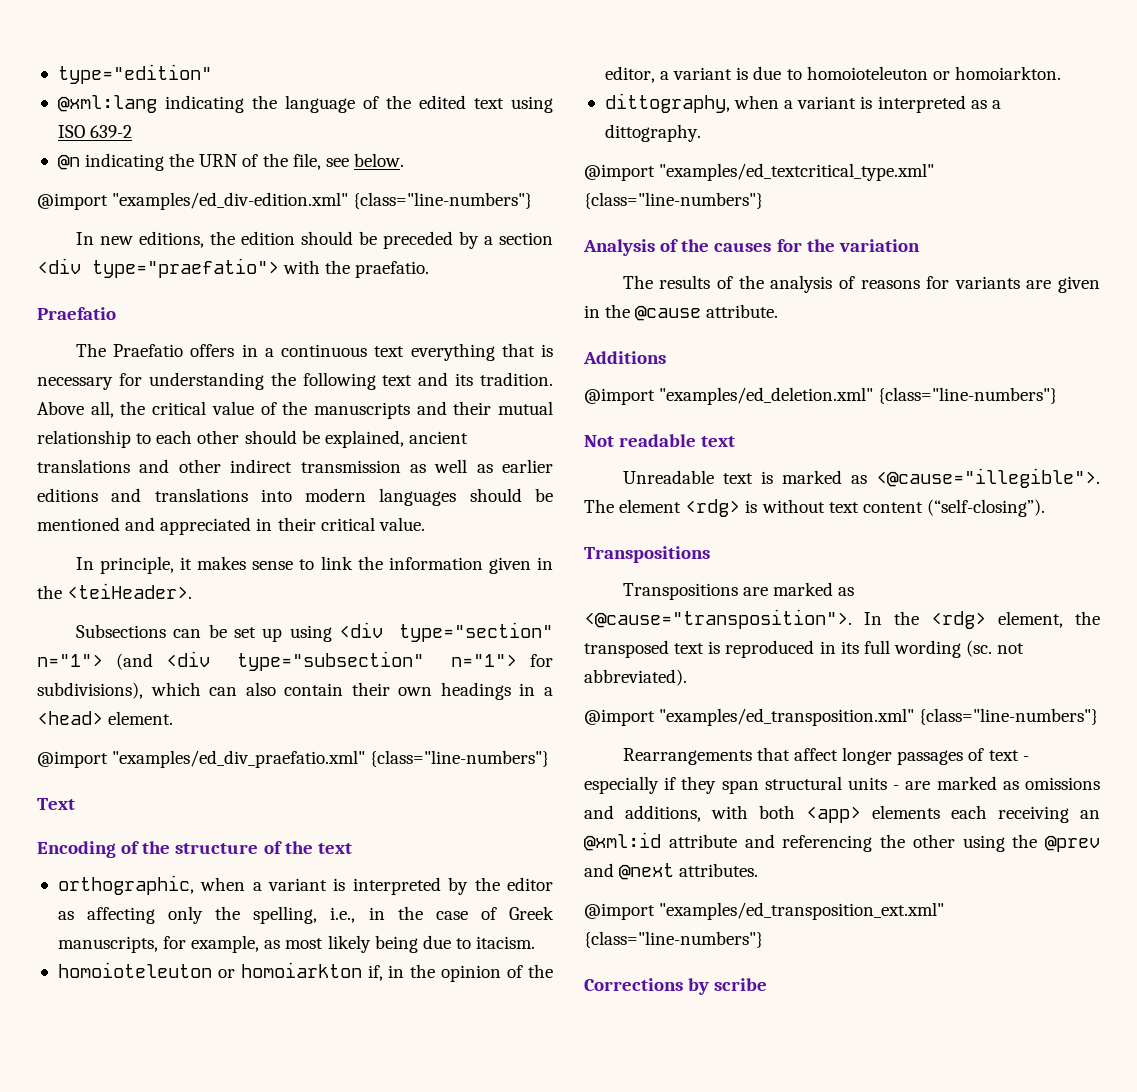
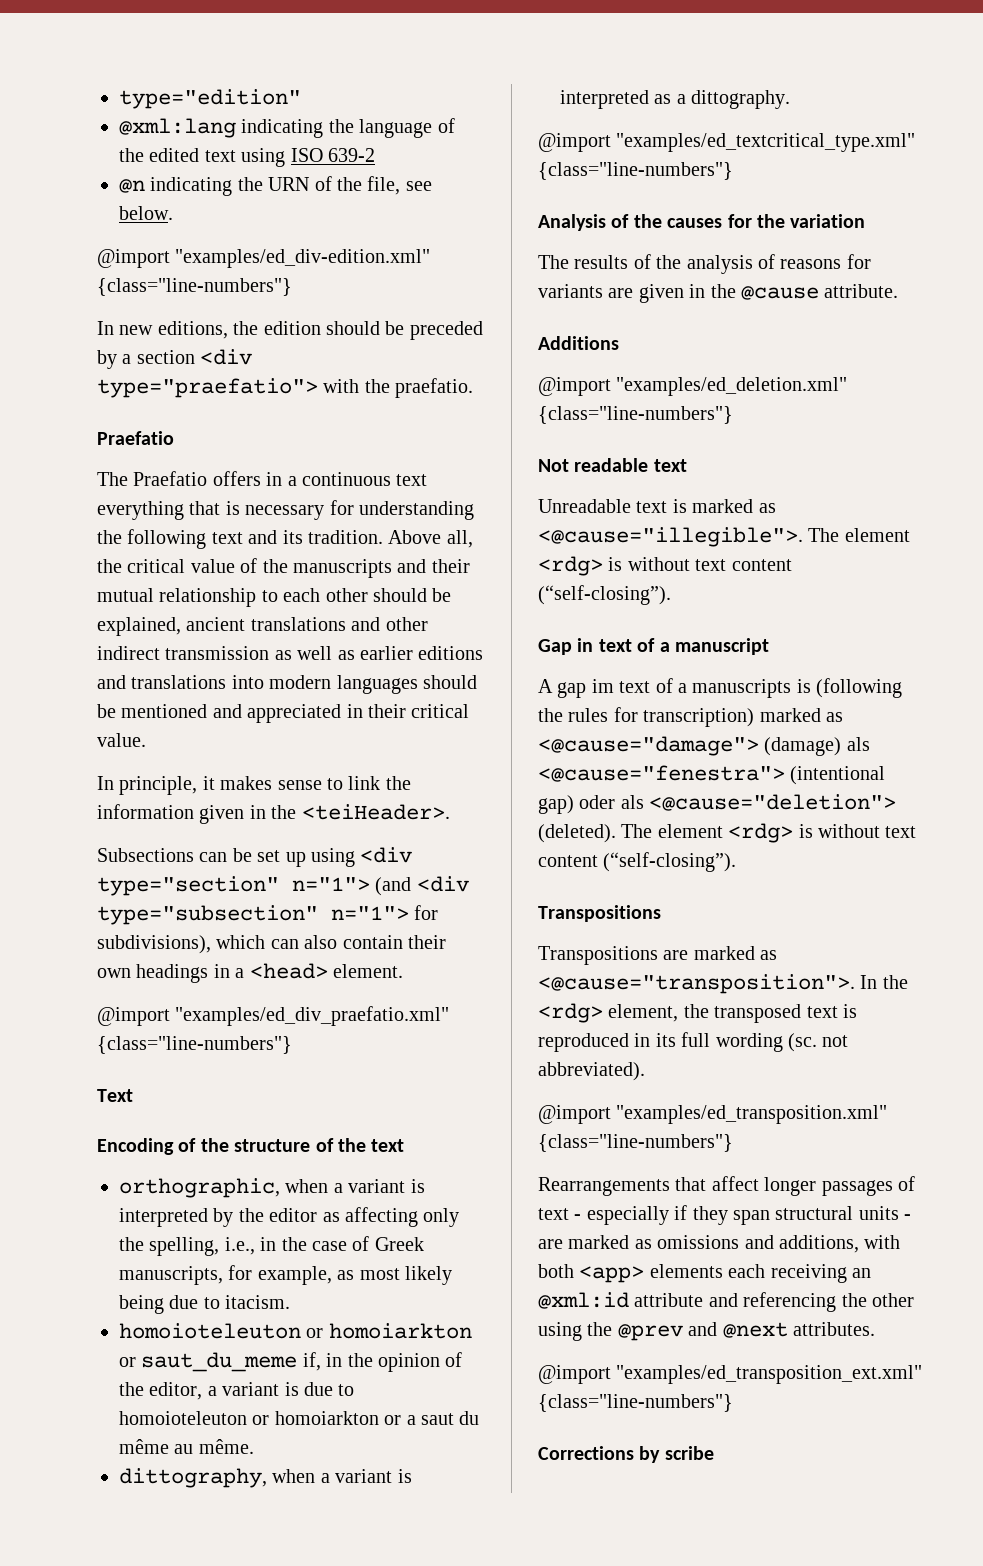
(362, 970) none -> [119,1352,298,1372] or saut_du_meme
[954,66,1061,80] homoiarkton. -> [274,1411,480,1425] [119,1439,254,1454] homoiarkton or a saut du même au même.
(1045, 508) none -> [538,638,769,655] [538,678,903,698] [538,707,843,727] [538,736,870,756] [538,765,886,785] [538,794,897,814] [538,823,917,843] [538,852,737,872] // Gap in text of a manuscript // A gap im text of a manuscripts is (following the rules for transcription) marked as <@cause="damage"> (damage) als <@cause="fenestra"> (intentional gap) oder als <@cause="deletion"> (deleted). The element <rdg> is without text content (“self-closing”).

